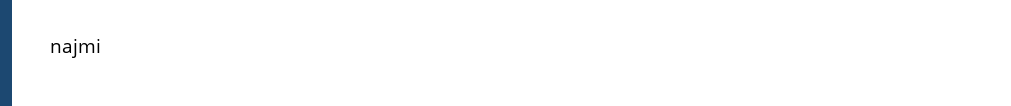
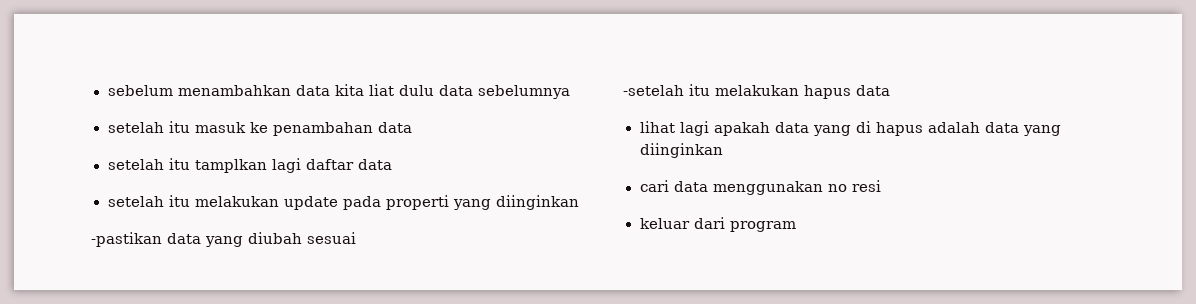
[50,38,101,58] najmi -> [107,84,570,99] [107,121,412,136] [107,158,392,173] [107,195,579,210] [91,232,356,247] [623,84,890,99] [639,121,1061,136] [639,143,723,158] [639,180,881,195] [639,217,796,232] sebelum menambahkan data kita liat dulu data sebelumnya // setelah itu masuk ke penambahan data // setelah itu tamplkan lagi daftar data // setelah itu melakukan update pada properti yang diinginkan // -pastikan data yang diubah sesuai // -setelah itu melakukan hapus data // lihat lagi apakah data yang di hapus adalah data yang diinginkan // cari data menggunakan no resi // keluar dari program

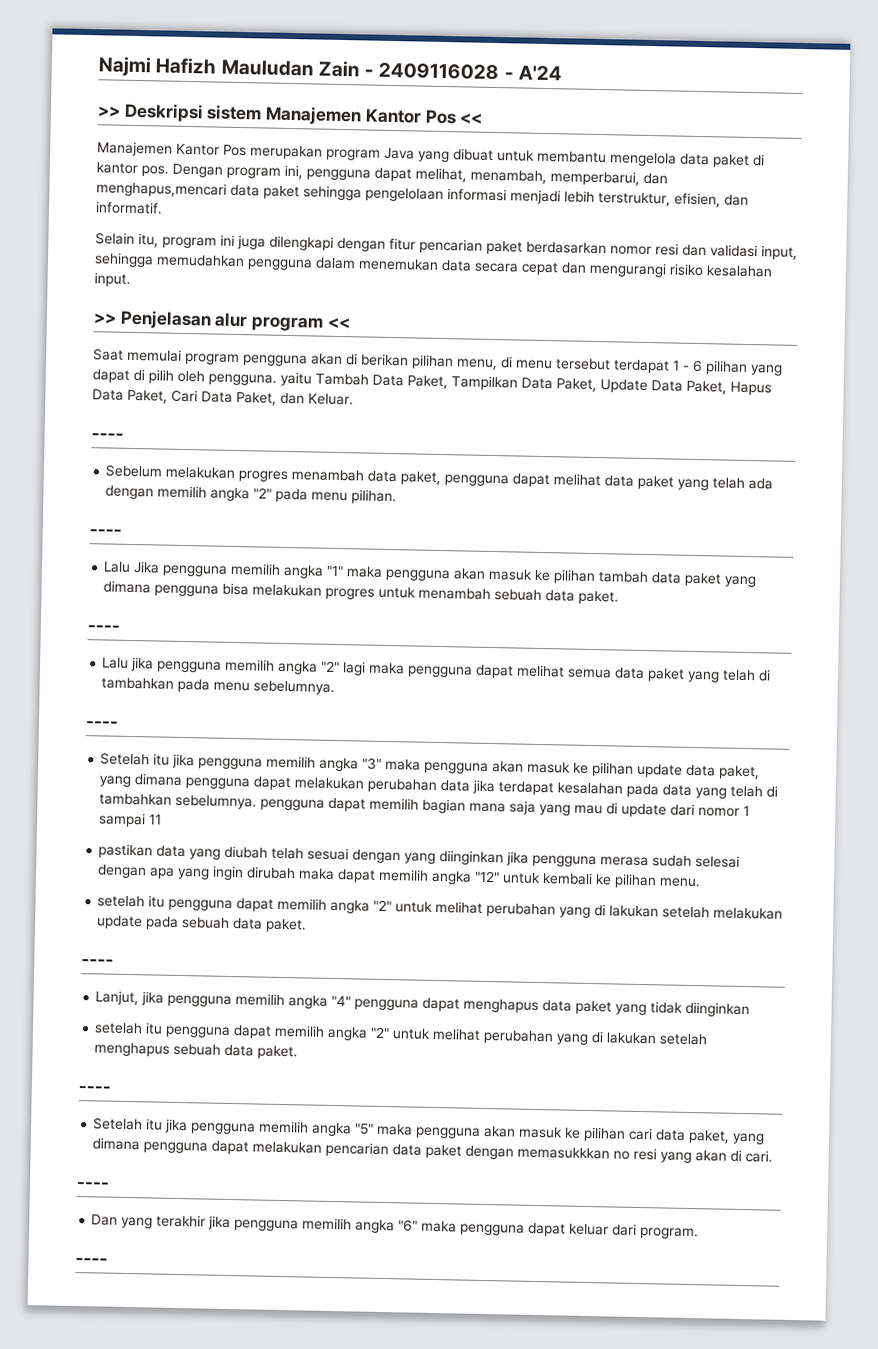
[107,84,570,99] [107,121,412,136] [107,158,392,173] [107,195,579,210] [91,232,356,247] [623,84,890,99] [639,121,1061,136] [639,143,723,158] [639,180,881,195] [639,217,796,232] sebelum menambahkan data kita liat dulu data sebelumnya // setelah itu masuk ke penambahan data // setelah itu tamplkan lagi daftar data // setelah itu melakukan update pada properti yang diinginkan // -pastikan data yang diubah sesuai // -setelah itu melakukan hapus data // lihat lagi apakah data yang di hapus adalah data yang diinginkan // cari data menggunakan no resi // keluar dari program -> [98,56,562,81] [97,102,483,126] [97,141,765,168] [96,162,668,186] [96,181,749,208] [95,201,163,215] [95,232,798,260] [94,252,773,278] [94,272,131,287] [93,309,350,332] [93,348,783,376] [92,368,772,396] [92,389,354,406] [91,432,124,440] [105,464,774,491] [105,485,398,505] [89,528,122,536] [103,561,757,588] [103,580,620,605] [87,624,120,632] [102,656,772,683] [101,677,336,695] [85,720,119,728] [100,752,761,780] [99,773,779,799] [99,793,751,818] [98,812,163,828] [98,843,741,868] [97,864,702,889] [97,895,784,920] [96,915,308,933] [81,958,114,966] [95,990,751,1018] [94,1022,709,1046] [94,1042,299,1060] [78,1085,111,1093] [93,1117,766,1145] [92,1137,774,1164] [76,1181,110,1189] [91,1214,700,1240] [75,1257,108,1265] Najmi Hafizh Mauludan Zain - 2409116028 - A'24 // >> Deskripsi sistem Manajemen Kantor Pos << // Manajemen Kantor Pos merupakan program Java yang dibuat untuk membantu mengelola data paket di kantor pos. Dengan program ini, pengguna dapat melihat, menambah, memperbarui, dan menghapus,mencari data paket sehingga pengelolaan informasi menjadi lebih terstruktur, efisien, dan informatif. // Selain itu, program ini juga dilengkapi dengan fitur pencarian paket berdasarkan nomor resi dan validasi input, sehingga memudahkan pengguna dalam menemukan data secara cepat dan mengurangi risiko kesalahan input. // >> Penjelasan alur program << // Saat memulai program pengguna akan di berikan pilihan menu, di menu tersebut terdapat 1 - 6 pilihan yang dapat di pilih oleh pengguna. yaitu Tambah Data Paket, Tampilkan Data Paket, Update Data Paket, Hapus Data Paket, Cari Data Paket, dan Keluar. // ---- // Sebelum melakukan progres menambah data paket, pengguna dapat melihat data paket yang telah ada dengan memilih angka "2" pada menu pilihan. // ---- // Lalu Jika pengguna memilih angka "1" maka pengguna akan masuk ke pilihan tambah data paket yang dimana pengguna bisa melakukan progres untuk menambah sebuah data paket. // ---- // Lalu jika pengguna memilih angka "2" lagi maka pengguna dapat melihat semua data paket yang telah di tambahkan pada menu sebelumnya. // ---- // Setelah itu jika pengguna memilih angka "3" maka pengguna akan masuk ke pilihan update data paket, yang dimana pengguna dapat melakukan perubahan data jika terdapat kesalahan pada data yang telah di tambahkan sebelumnya. pengguna dapat memilih bagian mana saja yang mau di update dari nomor 1 sampai 11 // pastikan data yang diubah telah sesuai dengan yang diinginkan jika pengguna merasa sudah selesai dengan apa yang ingin dirubah maka dapat memilih angka "12" untuk kembali ke pilihan menu. // setelah itu pengguna dapat memilih angka "2" untuk melihat perubahan yang di lakukan setelah melakukan update pada sebuah data paket. // ---- // Lanjut, jika pengguna memilih angka "4" pengguna dapat menghapus data paket yang tidak diinginkan // setelah itu pengguna dapat memilih angka "2" untuk melihat perubahan yang di lakukan setelah menghapus sebuah data paket. // ---- // Setelah itu jika pengguna memilih angka "5" maka pengguna akan masuk ke pilihan cari data paket, yang dimana pengguna dapat melakukan pencarian data paket dengan memasukkkan no resi yang akan di cari. // ---- // Dan yang terakhir jika pengguna memilih angka "6" maka pengguna dapat keluar dari program. // ----

